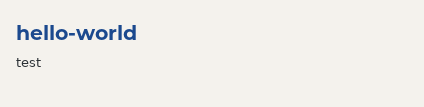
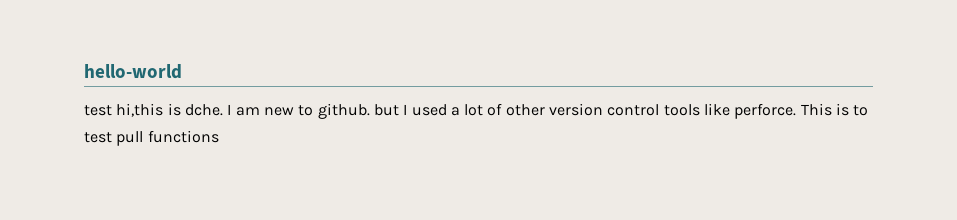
(41, 62) none -> [116,103,869,119] [84,130,219,146] hi,this is dche. I am new to github. but I used a lot of other version control tools like perforce. This is to test pull functions

